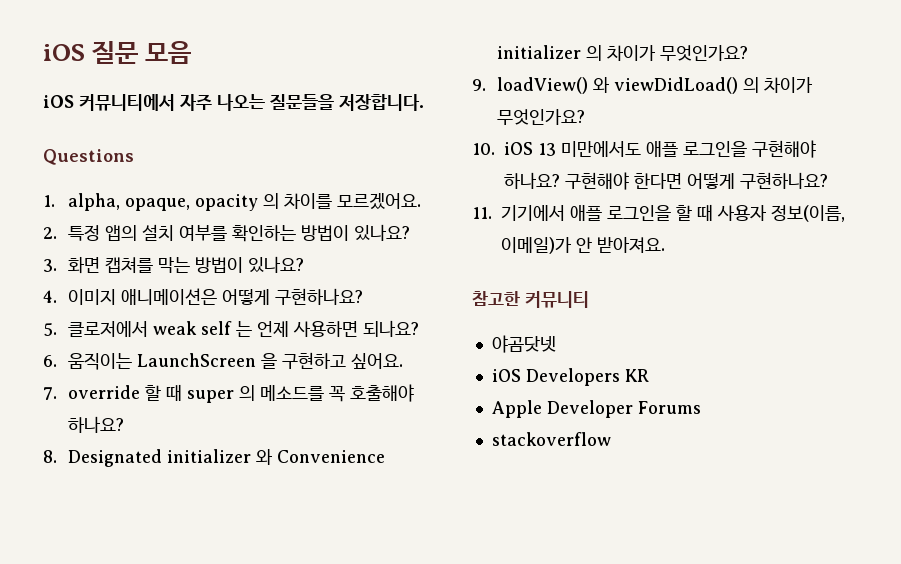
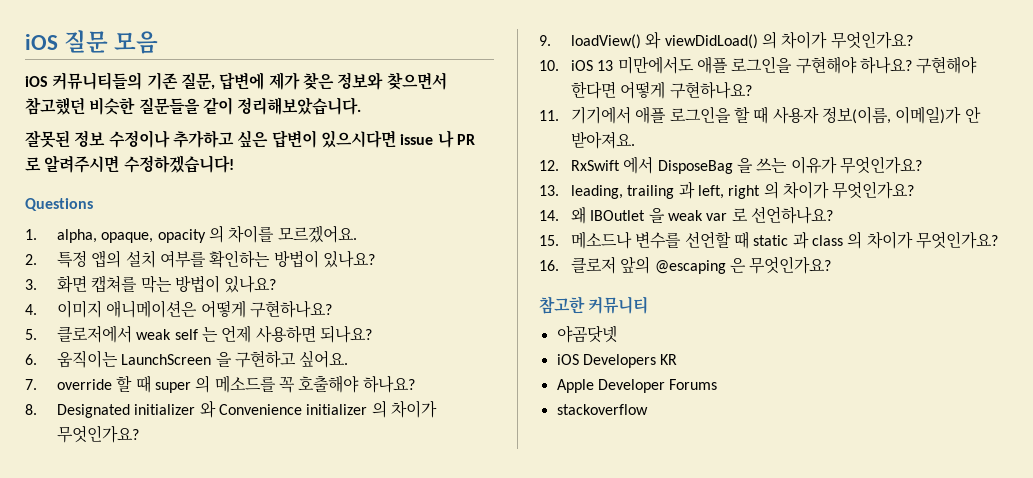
[79,94,424,111] 커뮤니티에서 자주 나오는 질문들을 저장합니다. -> [52,72,447,90] [25,97,362,115] [25,130,475,148] [25,155,234,173] 커뮤니티들의 기존 질문, 답변에 제가 찾은 정보와 찾으면서 참고했던 비슷한 질문들을 같이 정리해보았습니다. // 잘못된 정보 수정이나 추가하고 싶은 답변이 있으시다면 issue 나 PR 로 알려주시면 수정하겠습니다!
(665, 245) none -> [539,156,922,174] [539,181,915,199] [539,206,833,224] [539,231,998,249] [539,256,832,274] // 12. RxSwift 에서 DisposeBag 을 쓰는 이유가 무엇인가요? // 13. leading, trailing 과 left, right 의 차이가 무엇인가요? // 14. 왜 IBOutlet 을 weak var 로 선언하나요? // 15. 메소드나 변수를 선언할 때 static 과 class 의 차이가 무엇인가요? // 16. 클로저 앞의 @escaping 은 무엇인가요?

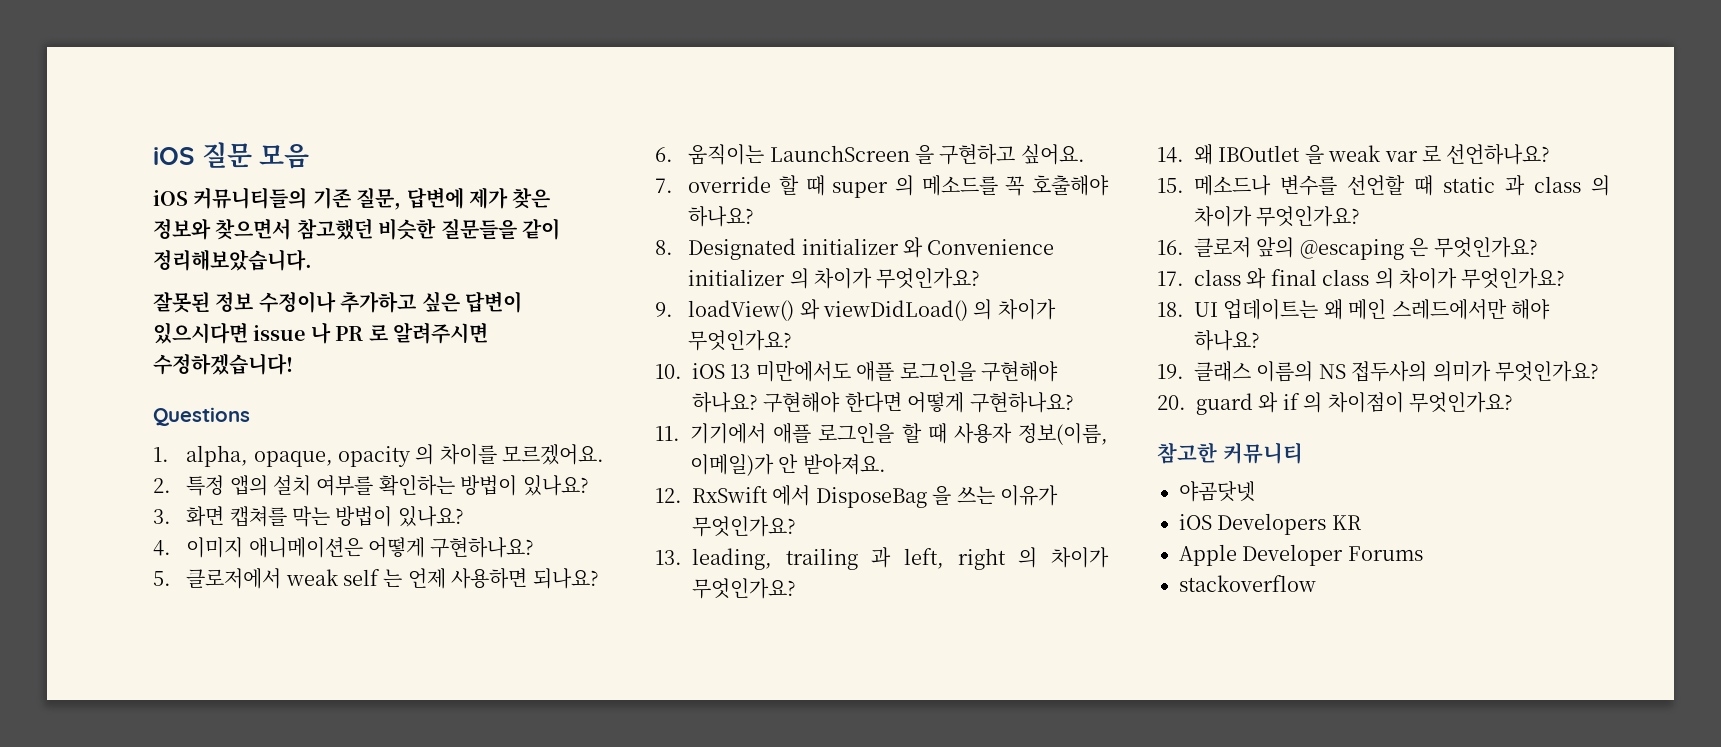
(832, 265) none -> [1157,268,1566,289] [1157,299,1550,320] [1194,330,1260,351] [1157,361,1599,382] [1157,392,1513,415] // 17. class 와 final class 의 차이가 무엇인가요? // 18. UI 업데이트는 왜 메인 스레드에서만 해야 하나요? // 19. 클래스 이름의 NS 접두사의 의미가 무엇인가요? // 20. guard 와 if 의 차이점이 무엇인가요?

